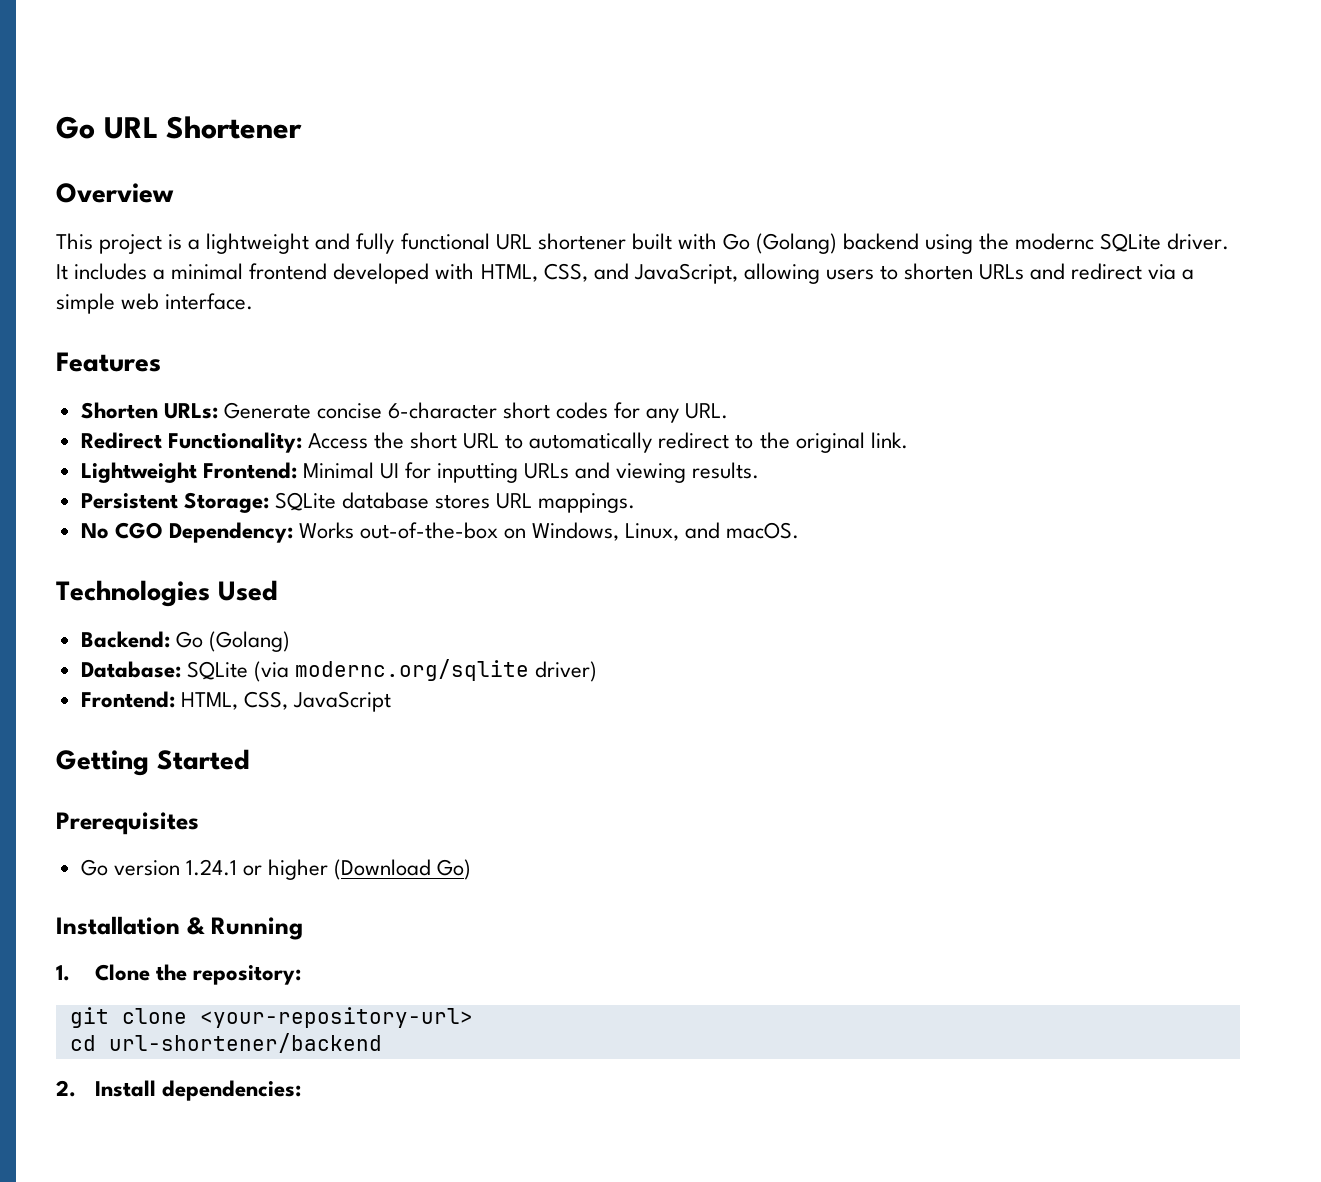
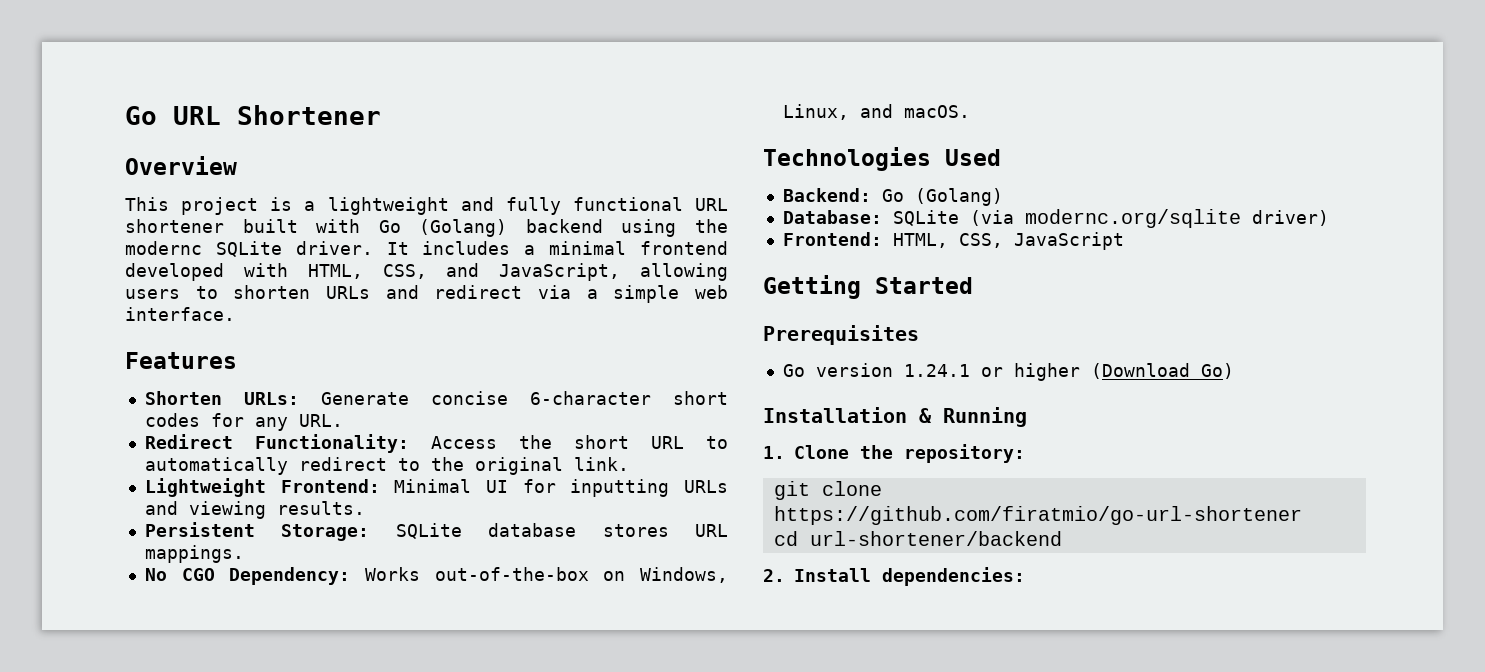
[199,1007,473,1028] <your-repository-url> -> [773,506,1302,525] https://github.com/firatmio/go-url-shortener

